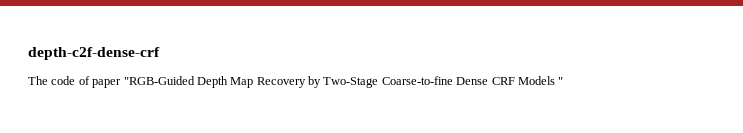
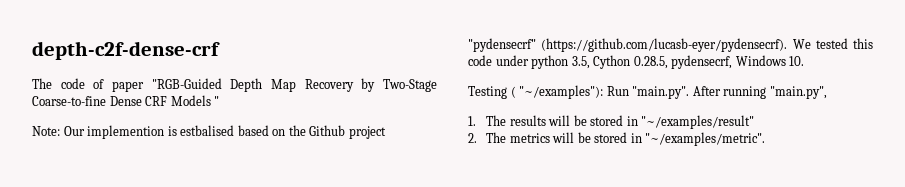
(564, 81) none -> [32,125,386,139] [468,38,873,52] [468,55,805,69] [468,85,827,99] [468,115,755,129] [468,132,766,146] // Note: Our implemention is estbalised based on the Github project "pydensecrf" (https://github.com/lucasb-eyer/pydensecrf). We tested this code under python 3.5, Cython 0.28.5, pydensecrf, Windows 10. // Testing ( "~/examples"): Run "main.py". After running "main.py", // 1. The results will be stored in "~/examples/result" // 2. The metrics will be stored in "~/examples/metric".

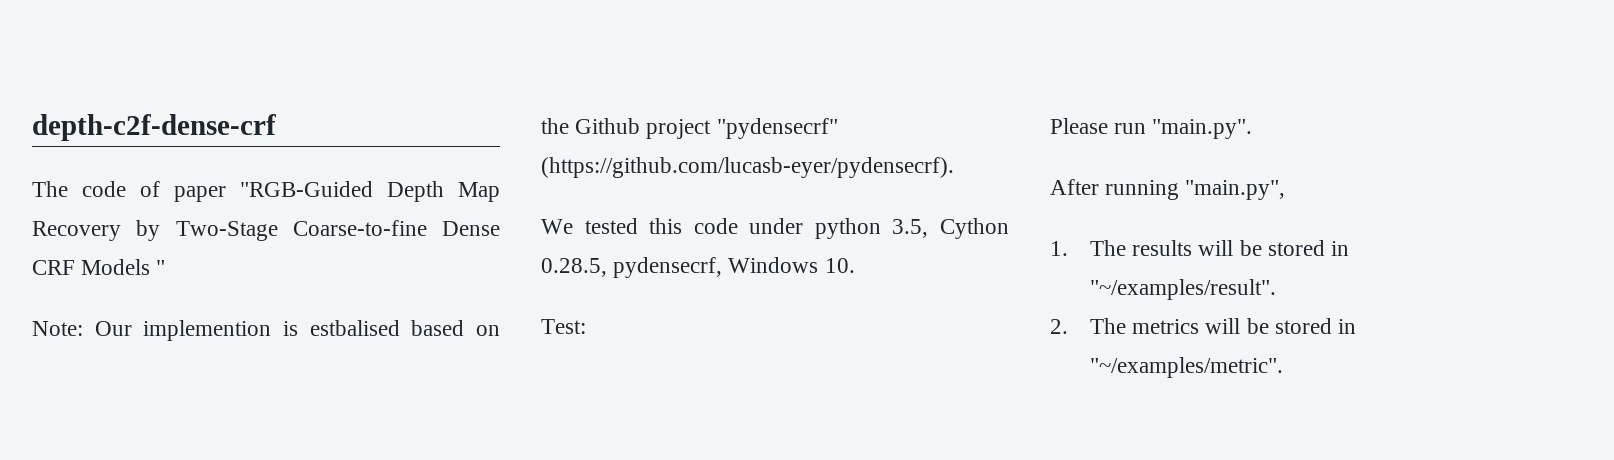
(788, 45) none -> (954, 167) //
[468,85,629,99] Testing ( "~/examples"): Run -> [541,319,586,334] [1050,118,1147,134] Test: // Please run
(690, 92) none -> (1253, 129) //
[641,115,755,129] "~/examples/result" -> [1090,279,1277,300] "~/examples/result".

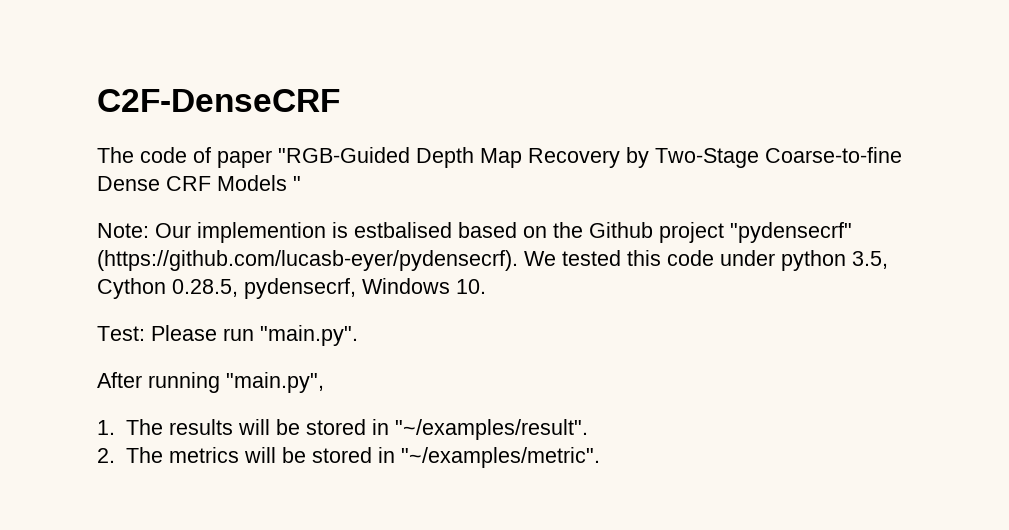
[32,114,276,141] depth-c2f-dense-crf -> [97,89,340,112] C2F-DenseCRF
(954, 167) // -> (518, 260) none
(586, 326) // -> (145, 333) none

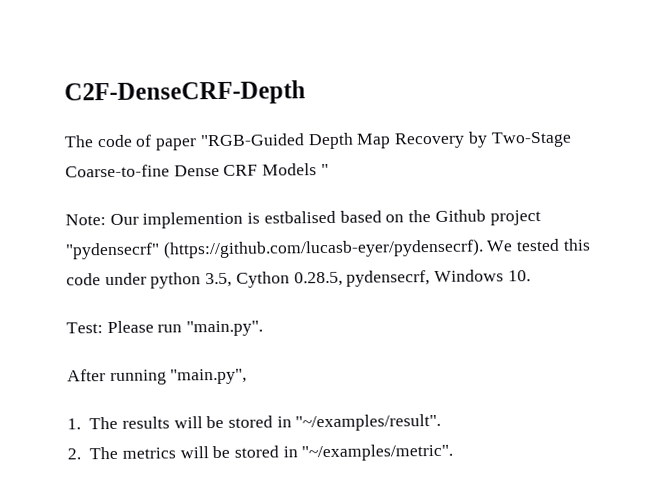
[97,89,340,112] C2F-DenseCRF -> [64,80,306,106] C2F-DenseCRF-Depth

